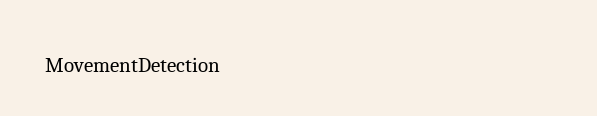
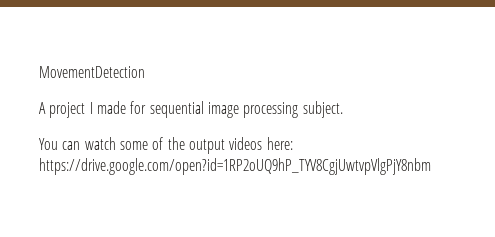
(220, 64) none -> [39,101,343,118] [39,137,293,154] [39,158,431,175] // A project I made for sequential image processing subject. // You can watch some of the output videos here: https://drive.google.com/open?id=1RP2oUQ9hP_TYV8CgjUwtvpVlgPjY8nbm

